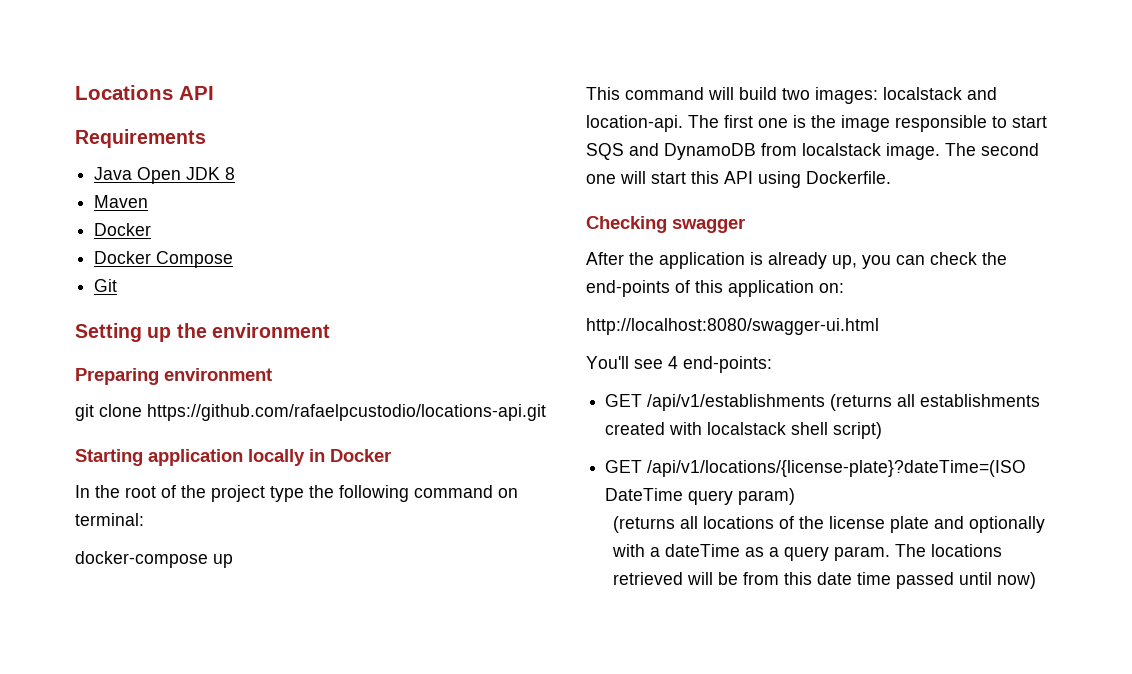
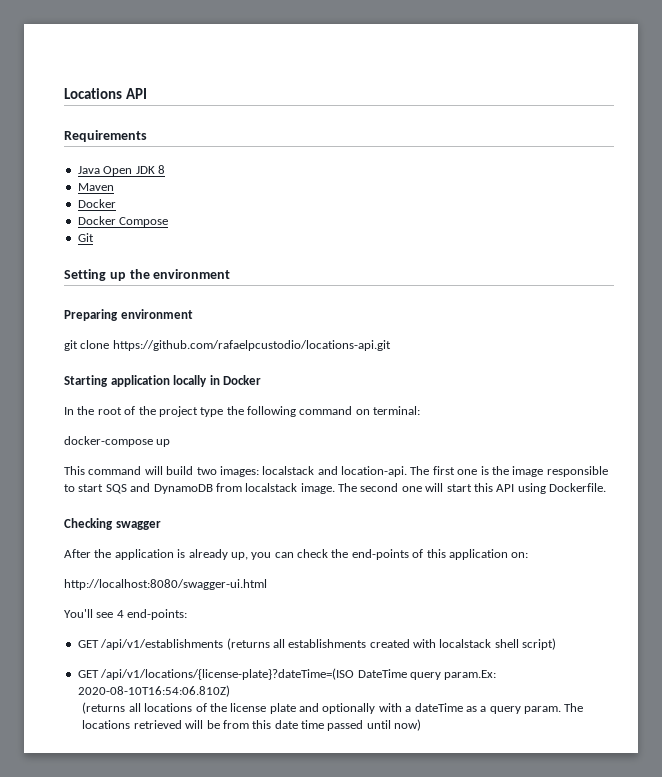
[738,488,796,505] param) -> [444,670,497,680] [77,685,230,697] param.Ex: 2020-08-10T16:54:06.810Z)

